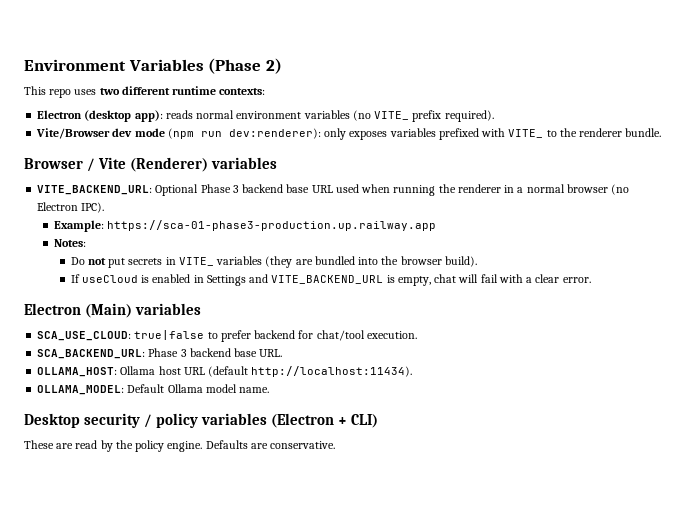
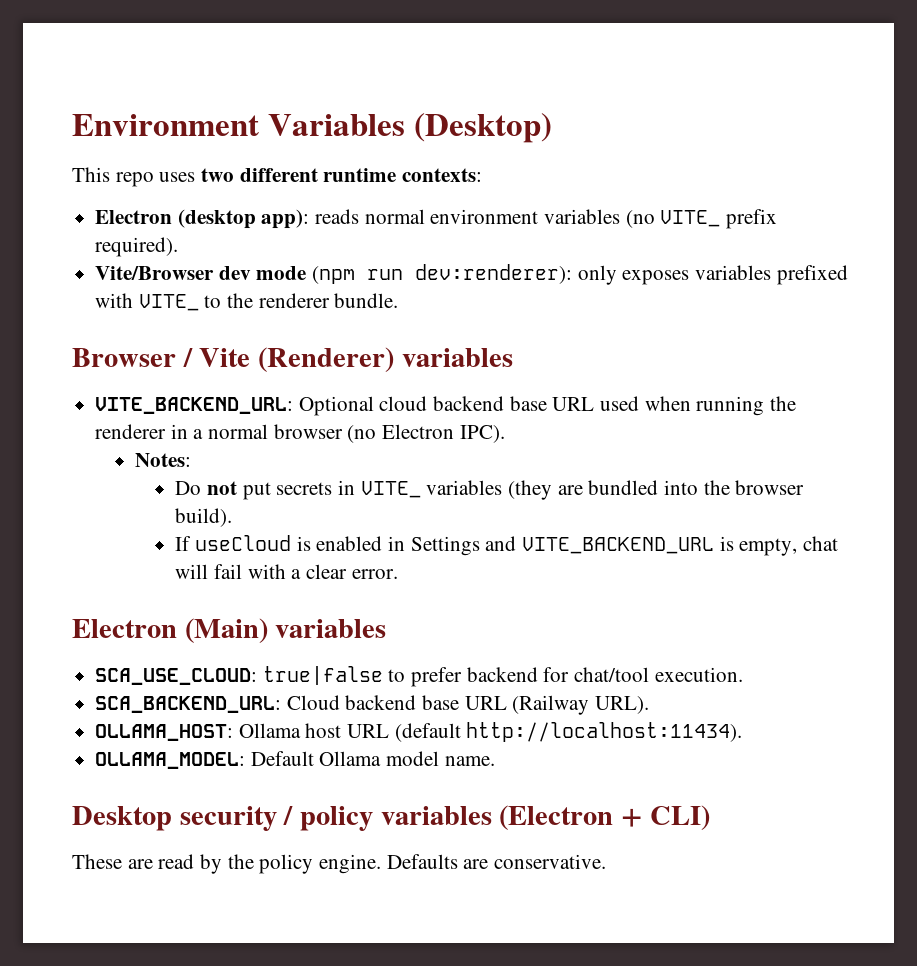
[208,58,282,74] (Phase 2) -> [413,113,552,143] (Desktop)
[200,184,239,193] Phase 3 -> [379,396,428,411] cloud
[53,220,437,232] // Example: https://sca-01-phase3-production.up.railway.app -> (505, 434) none
[148,348,283,357] Phase 3 backend base URL. -> [286,695,650,715] Cloud backend base URL (Railway URL).

